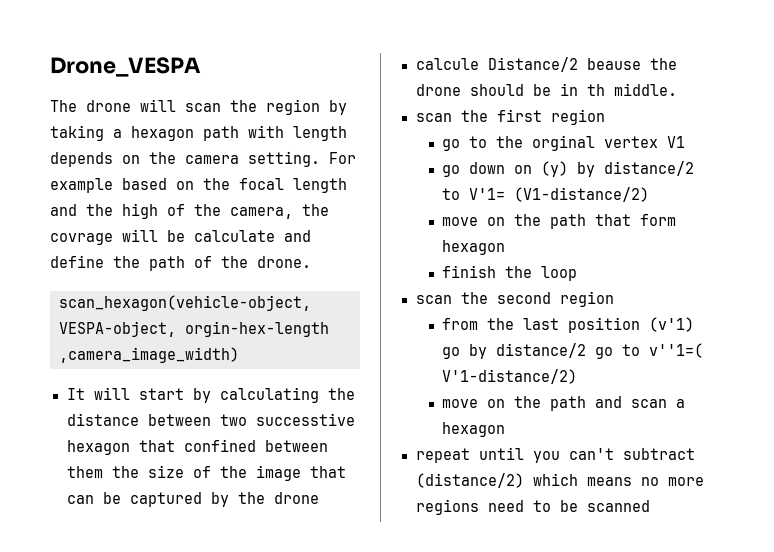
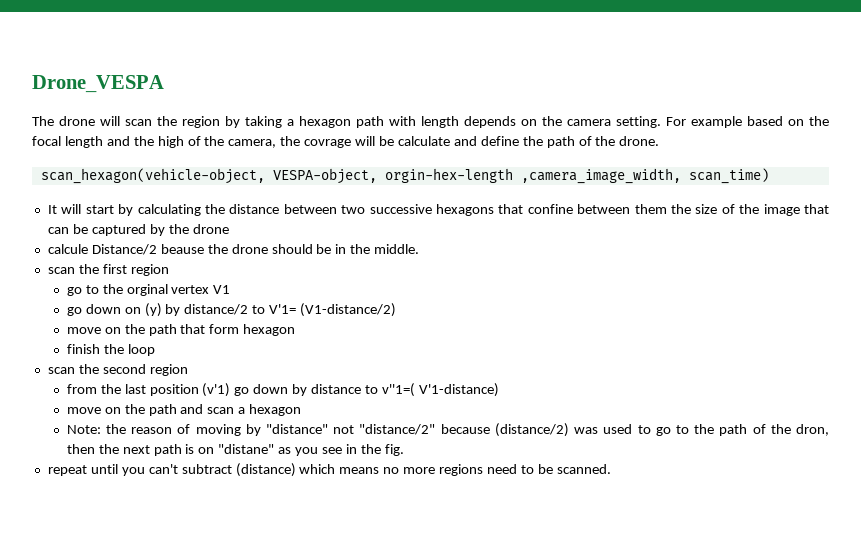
[59,347,239,363] ,camera_image_width) -> [520,168,769,184] ,camera_image_width, scan_time)
[255,413,355,426] [66,439,256,455] successtive hexagon that confined -> [369,204,573,216] successive hexagons that confine
[586,84,605,96] th -> [350,244,371,254] the
[469,343,614,359] by distance/2 go -> [253,384,362,396] down by distance
[442,369,578,384] V'1-distance/2) -> [418,383,499,397] V'1-distance)
(506, 429) none -> [66,423,830,437] [66,444,404,456] // Note: the reason of moving by "distance" not "distance/2" because (distance/2) was used to go to the path of the dron, then the next path is on "distane" as you see in the fig.
[415,473,524,488] (distance/2) -> [235,463,296,477] (distance)
[586,500,650,512] scanned -> [556,464,611,474] scanned.

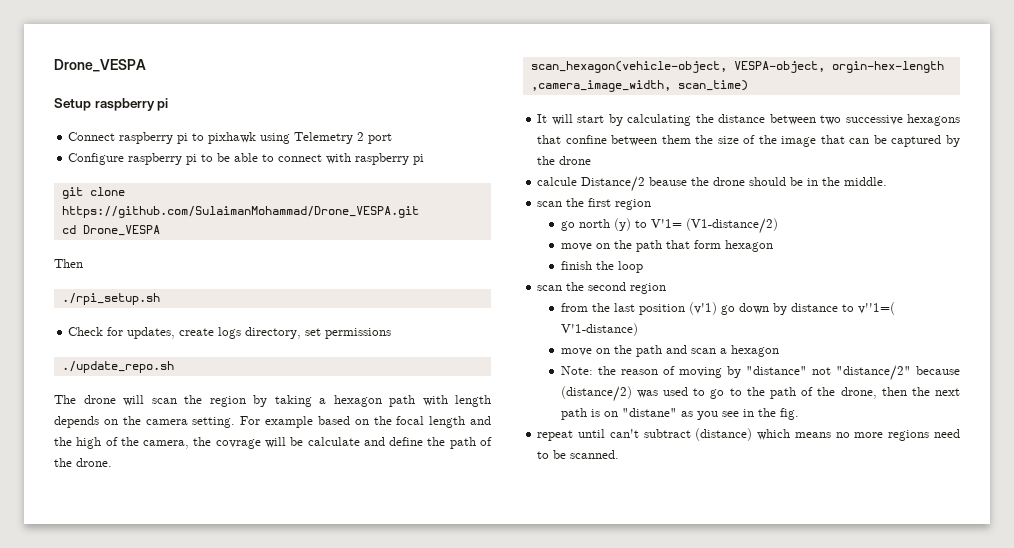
[32,75,164,93] Drone_VESPA -> [54,59,146,72] [54,98,169,111] [68,132,393,144] [68,153,425,165] [61,187,125,199] [61,206,419,218] [61,225,160,236] [54,259,83,268] [61,293,160,305] [68,327,392,339] [61,361,174,373] Drone_VESPA // Setup raspberry pi // Connect raspberry pi to pixhawk using Telemetry 2 port // Configure raspberry pi to be able to connect with raspberry pi // git clone https://github.com/SulaimanMohammad/Drone_VESPA.git // cd Drone_VESPA // Then // ./rpi_setup.sh // Check for updates, create logs directory, set permissions // ./update_repo.sh
[85,284,231,296] [66,303,249,317] to the orginal vertex V1 // go down on (y) by distance/2 -> [578,218,631,231] north (y)
[796,424,830,436] dron, -> [840,387,877,399] drone,
[121,467,145,476] you -> (606, 433) none

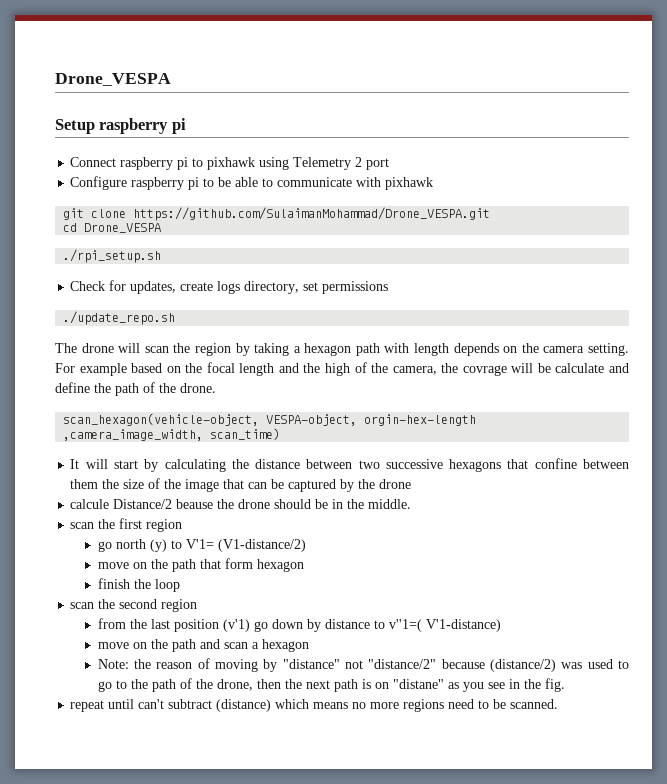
[278,153,425,165] connect with raspberry pi -> [277,177,434,190] communicate with pixhawk
[54,259,83,268] // Then -> (162, 228) none

